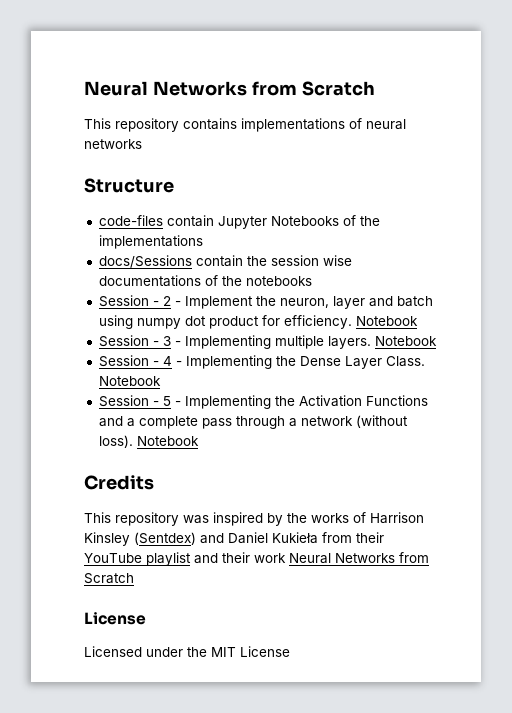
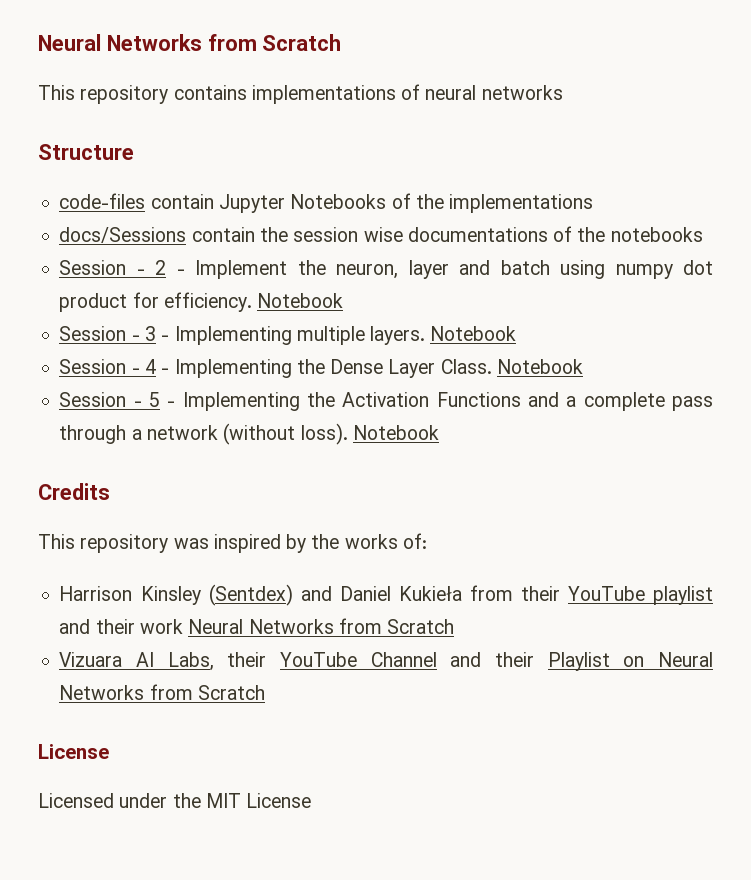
[353,512,366,523] of -> [402,533,427,549] of: //
(134, 578) none -> [59,652,713,671] [59,684,265,700] // Vizuara AI Labs, their YouTube Channel and their Playlist on Neural Networks from Scratch

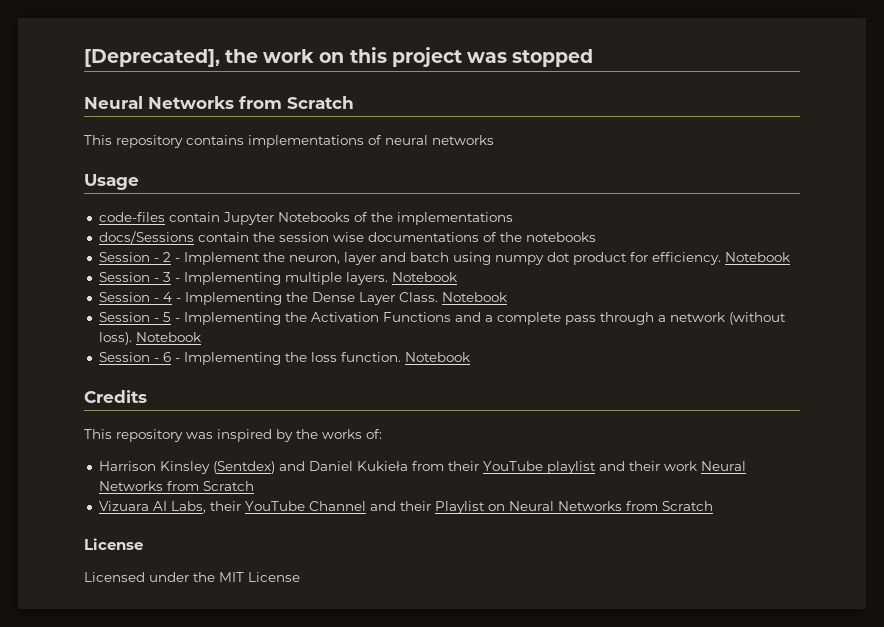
(38, 42) none -> [84,47,593,67] [Deprecated], the work on this project was stopped //
[38,144,134,160] Structure -> [84,174,139,190] Usage
(439, 432) none -> [98,352,470,365] // Session - 6 - Implementing the loss function. Notebook

